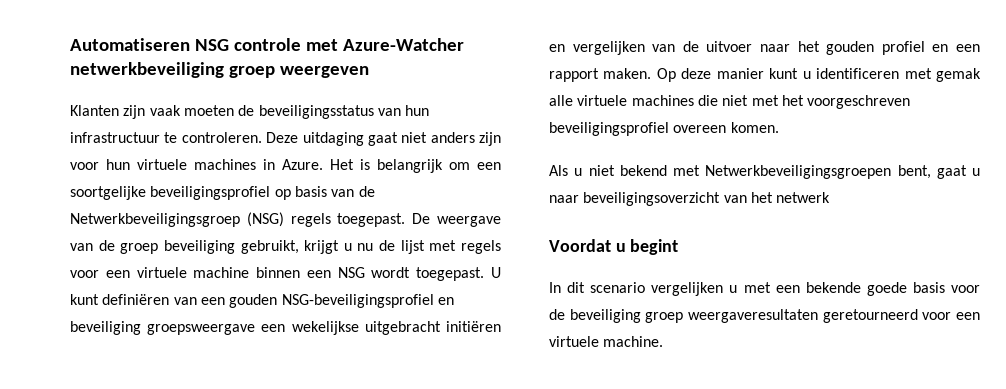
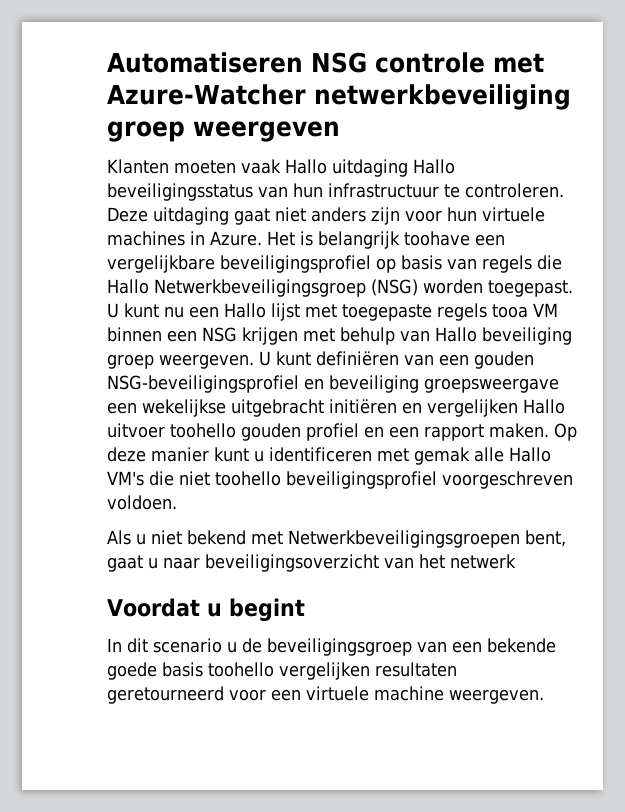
[123,105,255,119] zijn vaak moeten de -> [174,159,455,177] moeten vaak Hallo uitdaging Hallo
[449,162,501,170] [70,186,146,200] om een soortgelijke -> [404,231,505,246] [107,255,215,273] toohave een vergelijkbare
[358,186,375,197] [70,212,502,227] [70,240,501,254] [70,267,485,281] de Netwerkbeveiligingsgroep (NSG) regels toegepast. De weergave van de groep beveiliging gebruikt, krijgt u nu de lijst met regels voor een virtuele machine binnen een NSG wordt toegepast. -> [482,255,562,273] [107,279,573,297] [107,303,558,321] [107,327,572,345] [107,354,254,369] regels die Hallo Netwerkbeveiligingsgroep (NSG) worden toegepast. U kunt nu een Hallo lijst met toegepaste regels tooa VM binnen een NSG krijgen met behulp van Hallo beveiliging groep weergeven.
[652,41,820,52] van de uitvoer naar het -> [523,399,565,414] [107,423,236,438] Hallo uitvoer toohello
[577,95,911,109] [549,122,779,136] virtuele machines die niet met het voorgeschreven beveiligingsprofiel overeen komen. -> [509,447,551,462] [107,471,573,489] [107,495,177,510] Hallo VM's die niet toohello beveiligingsprofiel voorgeschreven voldoen.
[651,282,980,296] [549,309,818,323] vergelijken u met een bekende goede basis voor de beveiliging groep weergaveresultaten -> [227,638,556,656] [107,662,457,680] u de beveiligingsgroep van een bekende goede basis toohello vergelijken resultaten
[603,336,664,347] machine. -> [374,686,544,704] machine weergeven.

